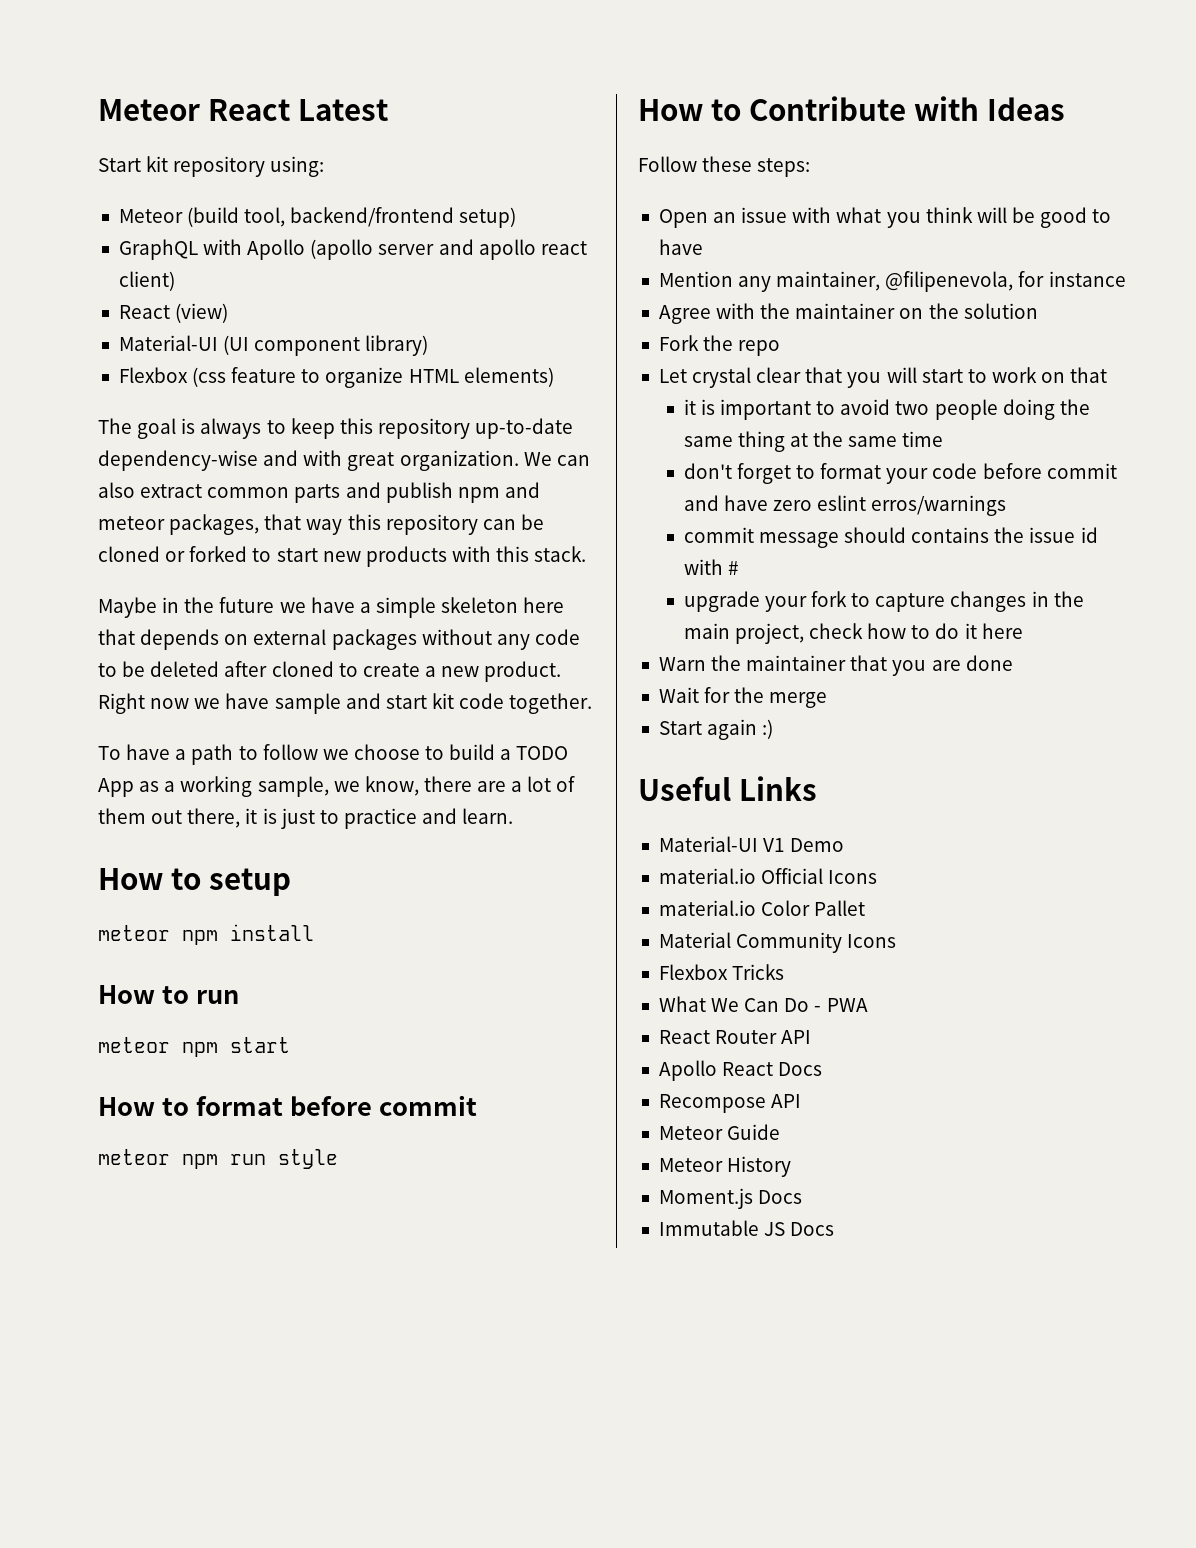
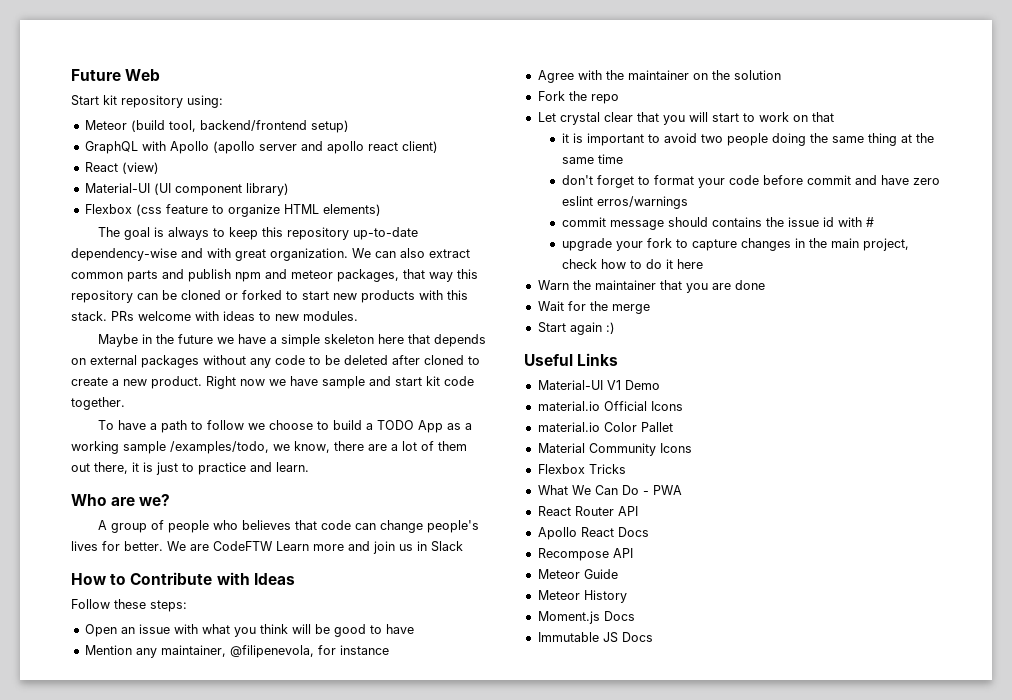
[98,99,388,121] Meteor React Latest -> [71,69,161,81] Future Web
(587, 554) none -> [111,311,358,321] PRs welcome with ideas to new modules.
[257,776,329,797] sample, -> [123,441,269,454] sample /examples/todo,
[98,868,291,896] [98,924,314,945] [98,985,239,1004] [98,1037,290,1057] [98,1095,477,1116] [98,1149,338,1169] How to setup // meteor npm install // How to run // meteor npm start // How to format before commit // meteor npm run style -> [71,494,171,506] [98,520,480,533] [71,541,463,554] Who are we? // A group of people who believes that code can change people's lives for better. We are CodeFTW Learn more and join us in Slack

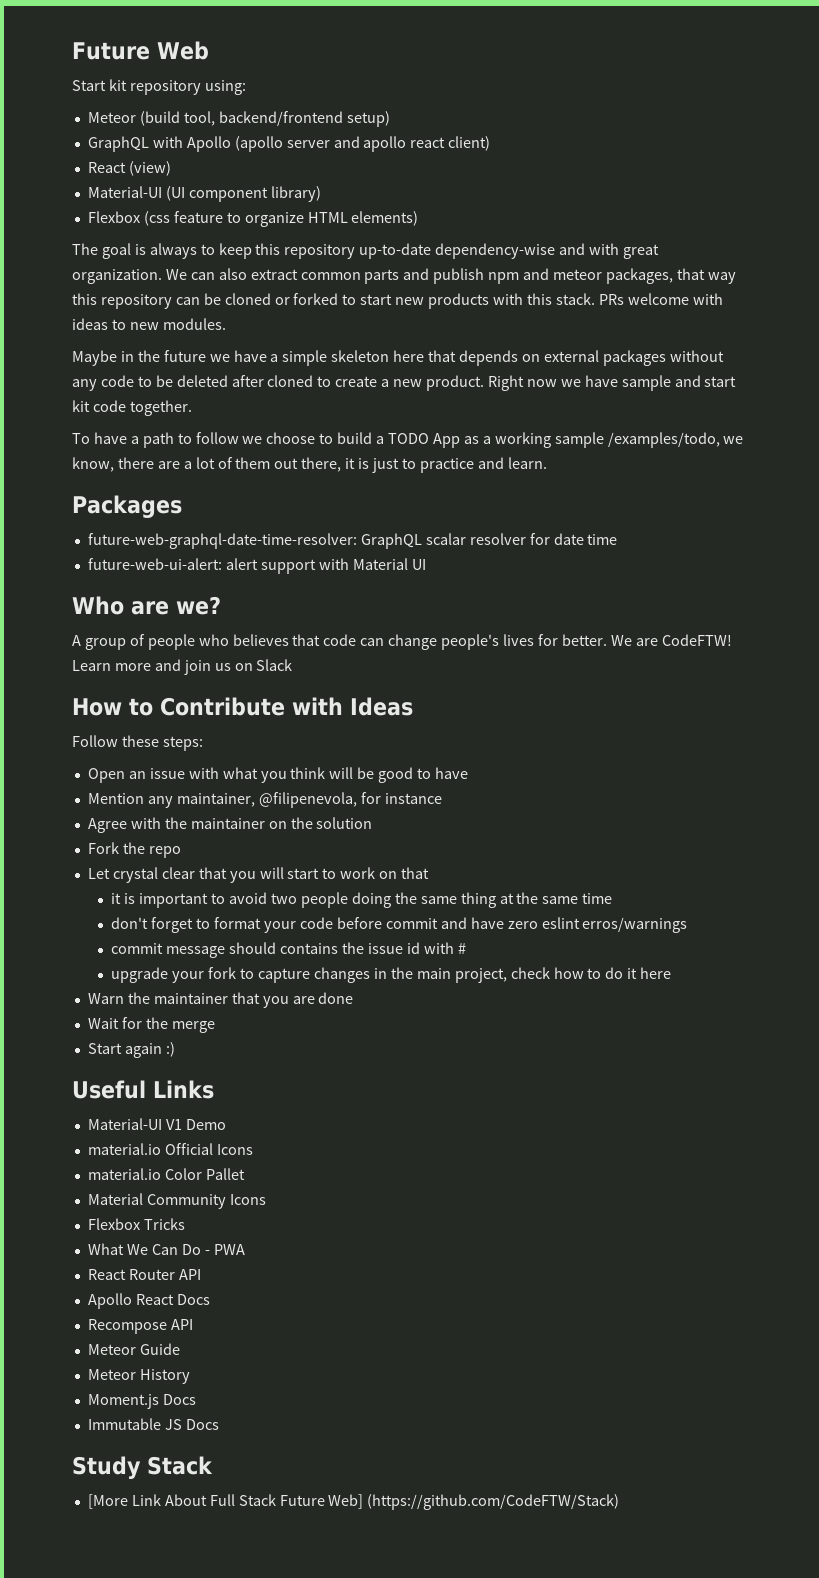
(309, 467) none -> [72,495,182,518] [87,533,618,549] [87,558,426,574] // Packages // future-web-graphql-date-time-resolver: GraphQL scalar resolver for date time // future-web-ui-alert: alert support with Material UI
[213,541,272,551] CodeFTW -> [661,634,732,646] CodeFTW!
[417,541,427,551] in -> [234,663,253,671] on
(653, 637) none -> [72,1456,213,1479] [87,1494,620,1510] // Study Stack // [More Link About Full Stack Future Web] (https://github.com/CodeFTW/Stack)

